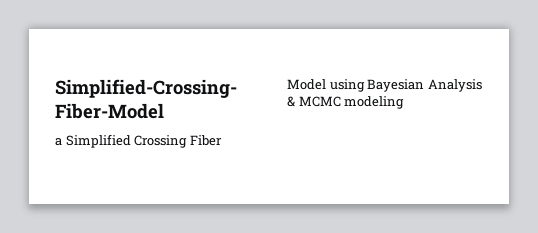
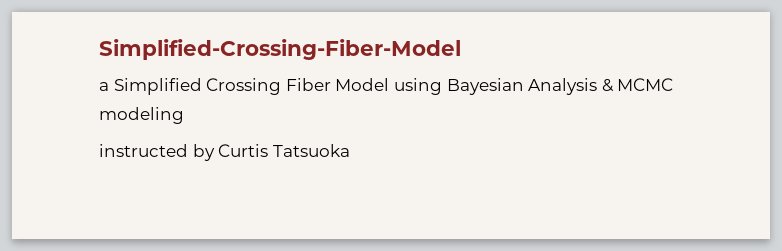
(405, 102) none -> [99,144,350,161] // instructed by Curtis Tatsuoka

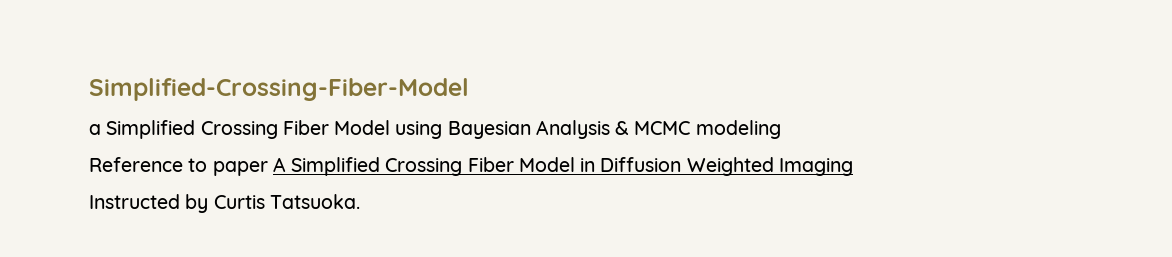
[99,144,188,157] instructed -> [89,157,853,176] [89,194,180,209] Reference to paper A Simplified Crossing Fiber Model in Diffusion Weighted Imaging // Instructed
[272,144,350,157] Tatsuoka -> [269,194,360,209] Tatsuoka.

